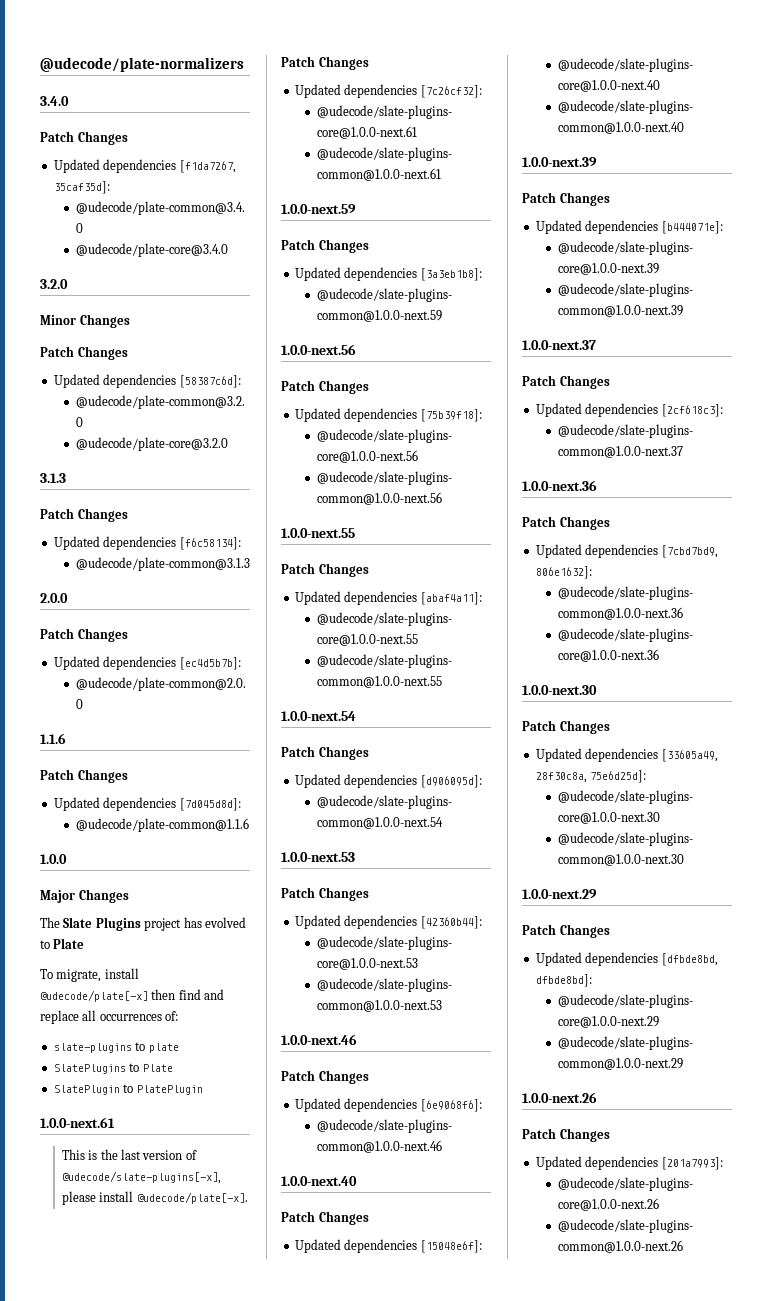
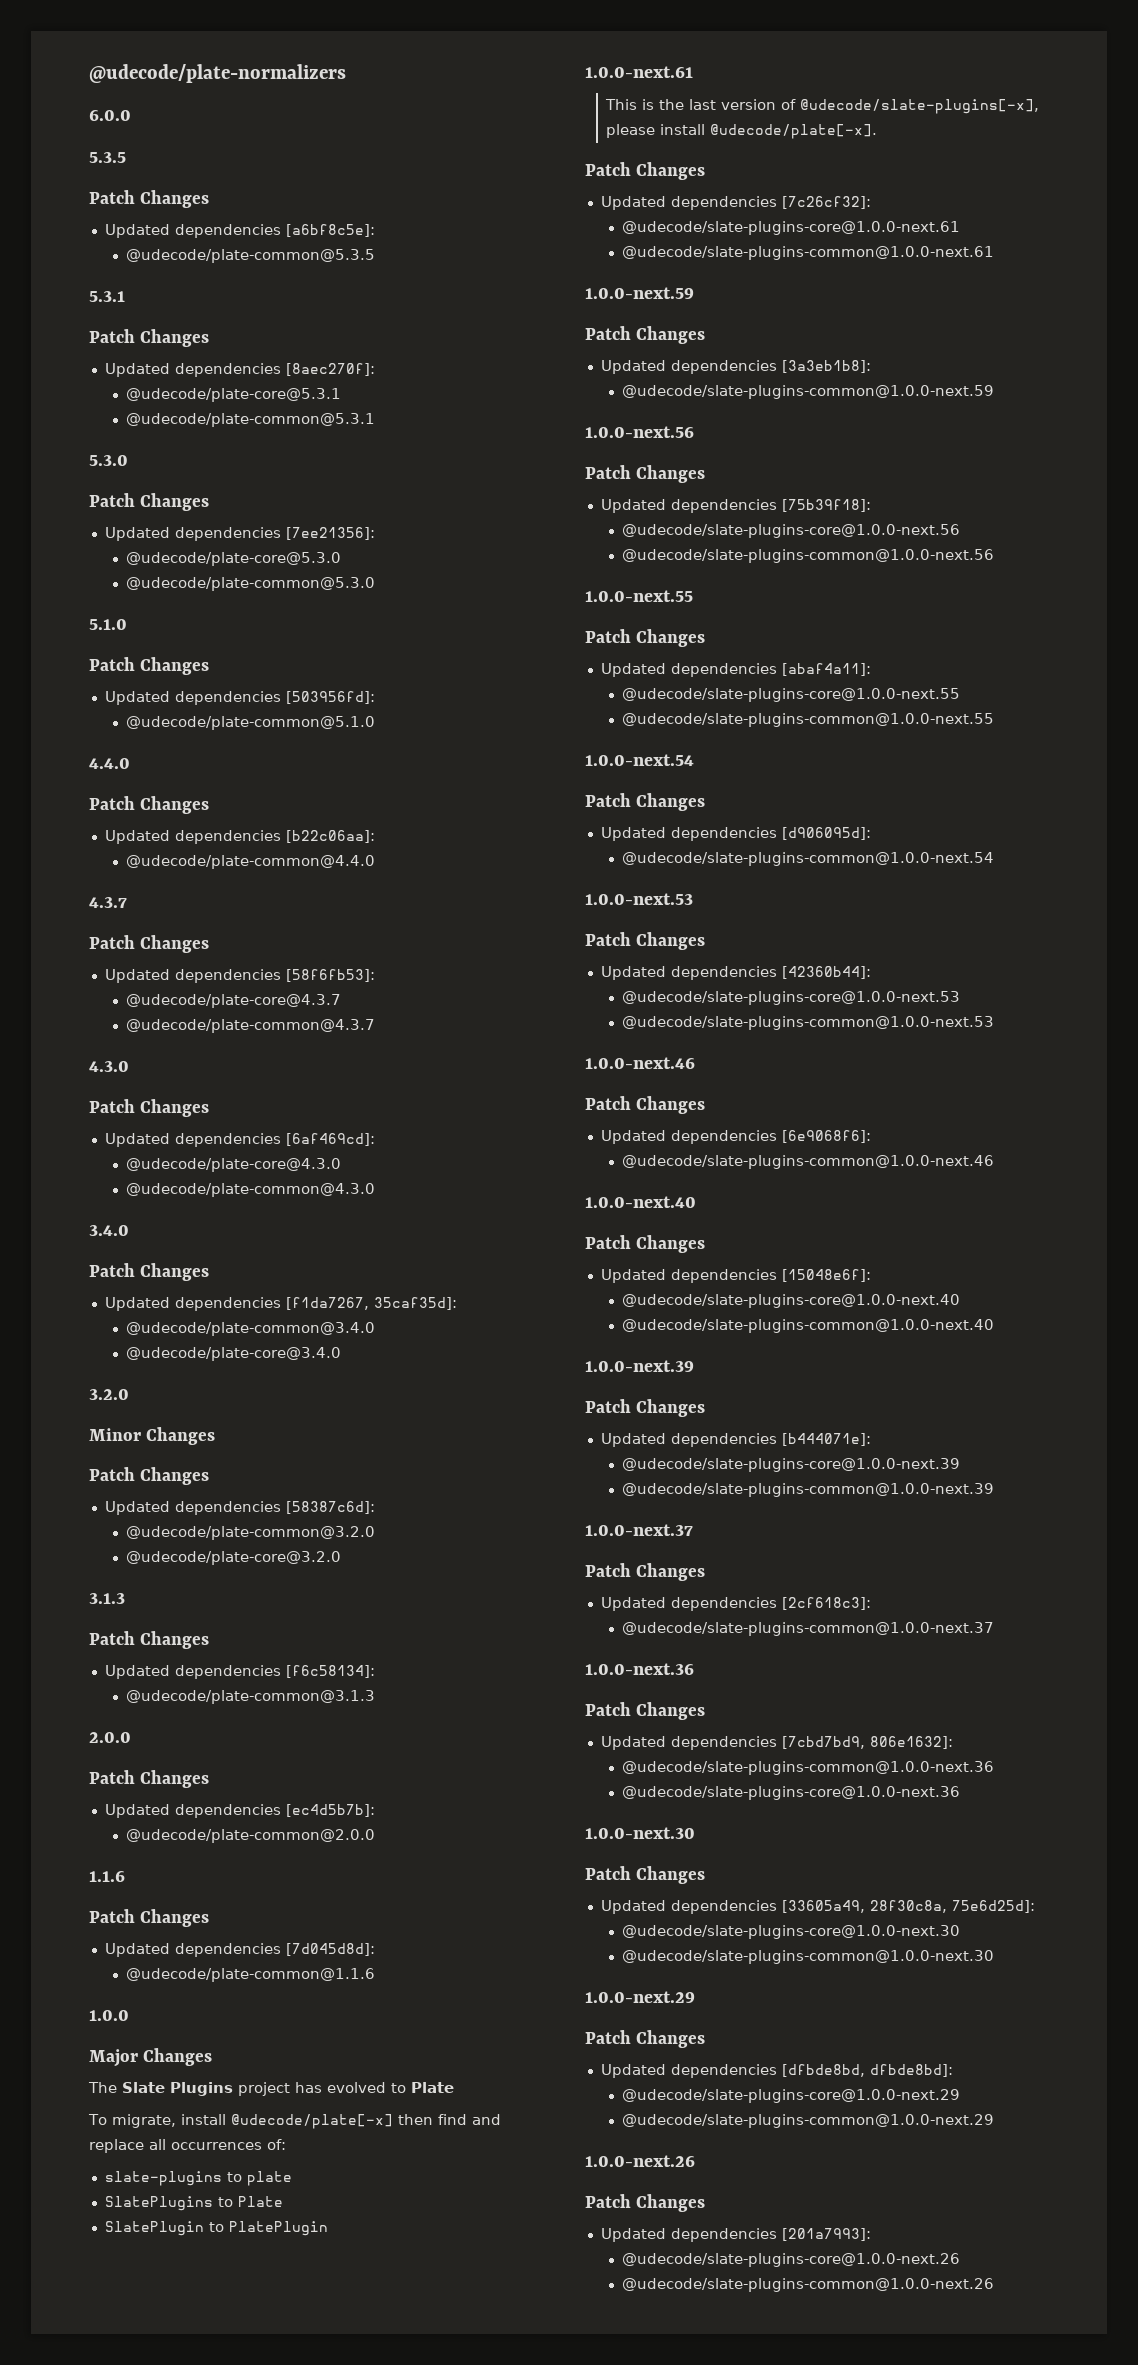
(244, 64) none -> [89,110,131,121] [89,152,126,163] [89,190,210,208] [104,224,375,238] [125,249,375,263] [89,291,125,302] [89,329,210,347] [104,363,375,377] [125,388,341,402] [125,413,375,427] [89,455,128,466] [89,493,210,511] [104,527,375,541] [125,552,341,566] [125,577,375,591] [89,619,127,630] [89,657,210,675] [104,691,375,705] [125,716,375,730] [89,758,130,769] [89,796,210,814] [104,830,375,844] [125,855,375,869] [89,897,127,908] [89,935,210,953] [104,969,375,983] [125,994,341,1008] [125,1019,375,1033] [89,1061,129,1072] [89,1099,210,1117] [104,1133,375,1147] [125,1158,341,1172] [125,1183,375,1197] // 6.0.0 // 5.3.5 // Patch Changes // Updated dependencies [a6bf8c5e]: // @udecode/plate-common@5.3.5 // 5.3.1 // Patch Changes // Updated dependencies [8aec270f]: // @udecode/plate-core@5.3.1 // @udecode/plate-common@5.3.1 // 5.3.0 // Patch Changes // Updated dependencies [7ee21356]: // @udecode/plate-core@5.3.0 // @udecode/plate-common@5.3.0 // 5.1.0 // Patch Changes // Updated dependencies [503956fd]: // @udecode/plate-common@5.1.0 // 4.4.0 // Patch Changes // Updated dependencies [b22c06aa]: // @udecode/plate-common@4.4.0 // 4.3.7 // Patch Changes // Updated dependencies [58f6fb53]: // @udecode/plate-core@4.3.7 // @udecode/plate-common@4.3.7 // 4.3.0 // Patch Changes // Updated dependencies [6af469cd]: // @udecode/plate-core@4.3.0 // @udecode/plate-common@4.3.0

